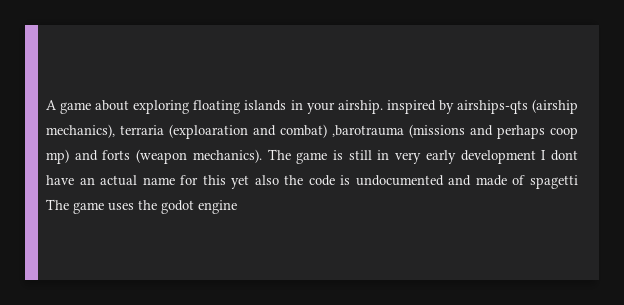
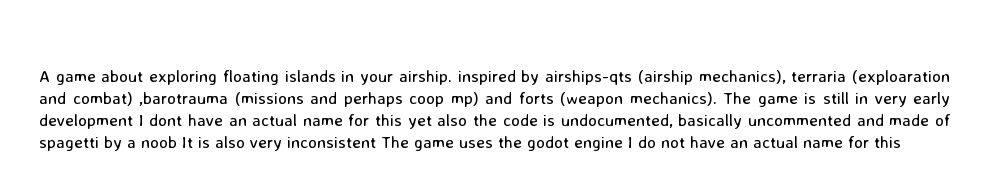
[355,175,444,186] undocumented -> [560,114,852,129] undocumented, basically uncommented
(579, 182) none -> [104,136,376,151] by a noob It is also very inconsistent
(237, 207) none -> [628,136,901,148] I do not have an actual name for this

